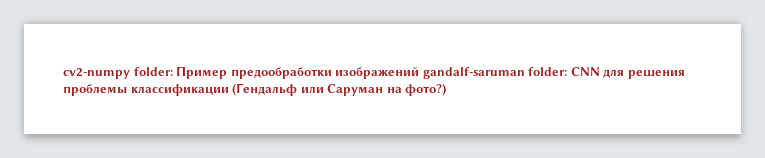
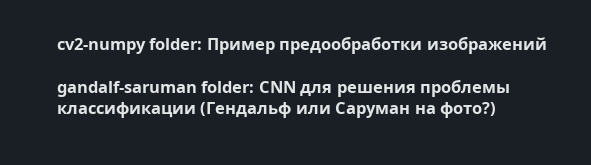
(420, 73) none -> (547, 45) //

